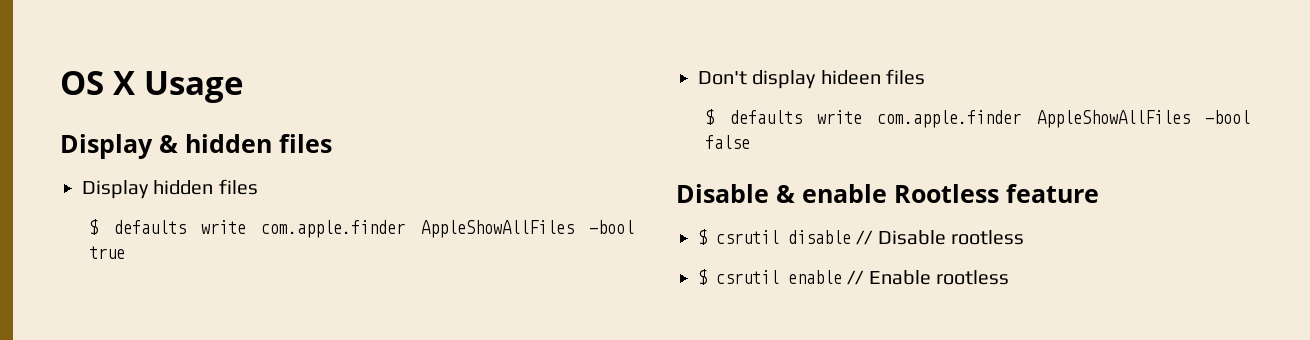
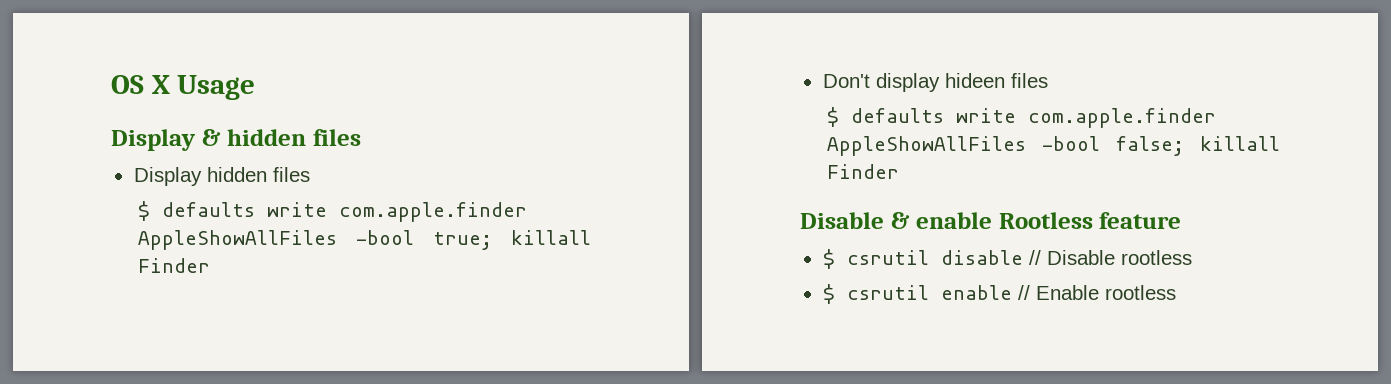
[89,246,126,259] true -> [433,230,591,250] [138,258,211,273] true; killall Finder
[705,135,751,149] false -> [1116,136,1280,156] [827,164,900,179] false; killall Finder

